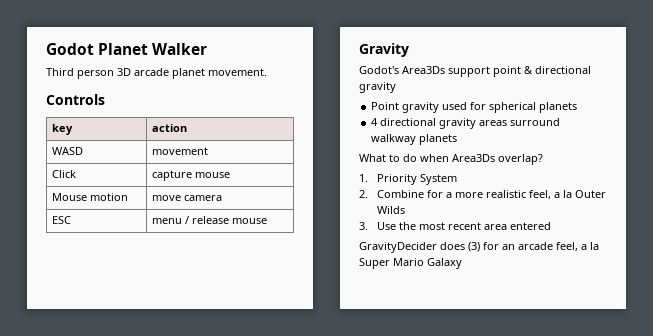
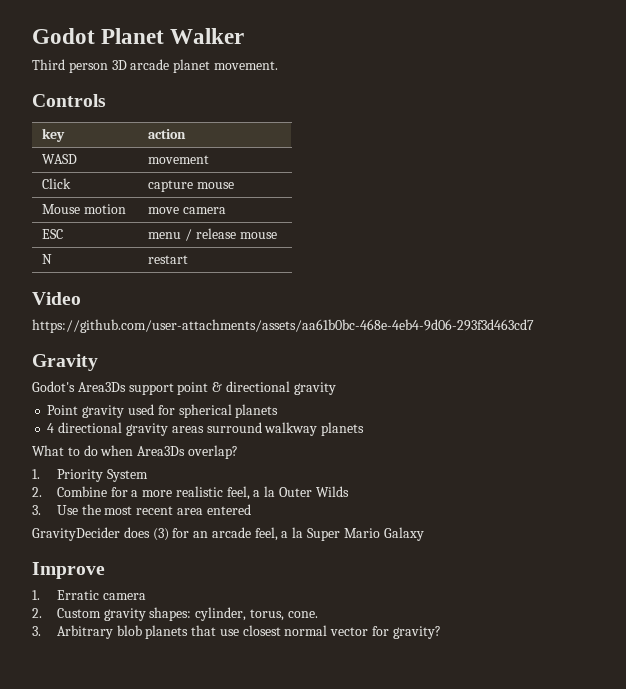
(268, 221) none -> [42,254,53,264] [148,255,189,264] [32,292,81,305] [32,319,534,333] // N | restart // Video // https://github.com/user-attachments/assets/aa61b0bc-468e-4eb4-9d06-293f3d463cd7
(462, 263) none -> [32,562,105,579] [32,590,146,600] [32,607,318,621] [32,625,441,639] // Improve // 1. Erratic camera // 2. Custom gravity shapes: cylinder, torus, cone. // 3. Arbitrary blob planets that use closest normal vector for gravity?

